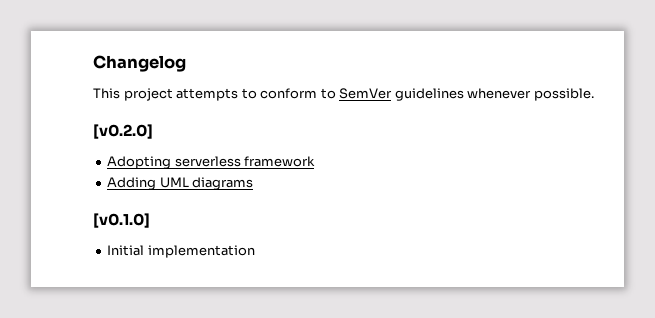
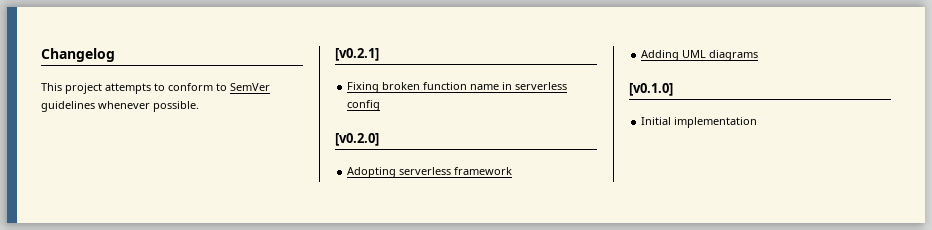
(594, 94) none -> [335,48,379,61] [347,82,568,93] [347,100,381,111] // [v0.2.1] // Fixing broken function name in serverless config

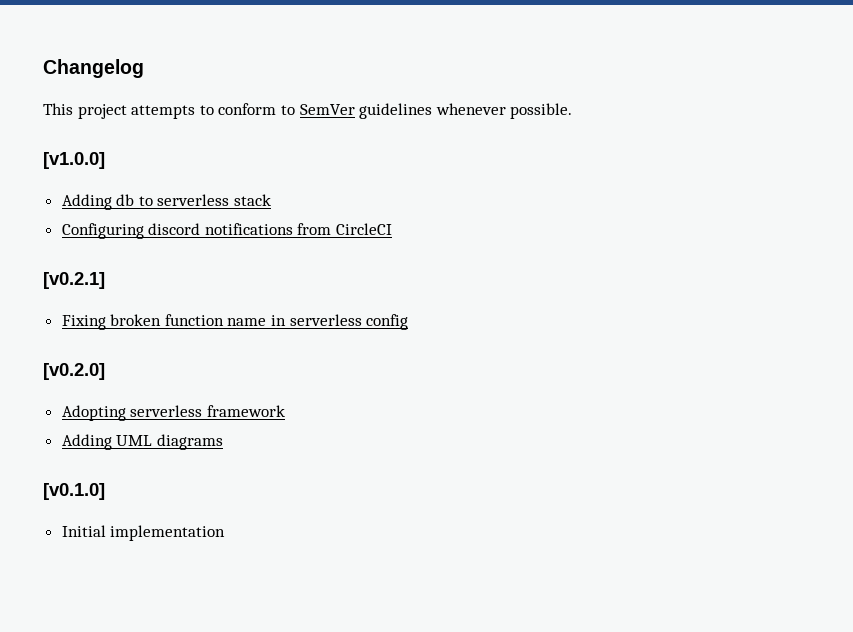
(199, 106) none -> [43,152,105,169] [61,194,272,210] [61,223,393,239] // [v1.0.0] // Adding db to serverless stack // Configuring discord notifications from CircleCI

